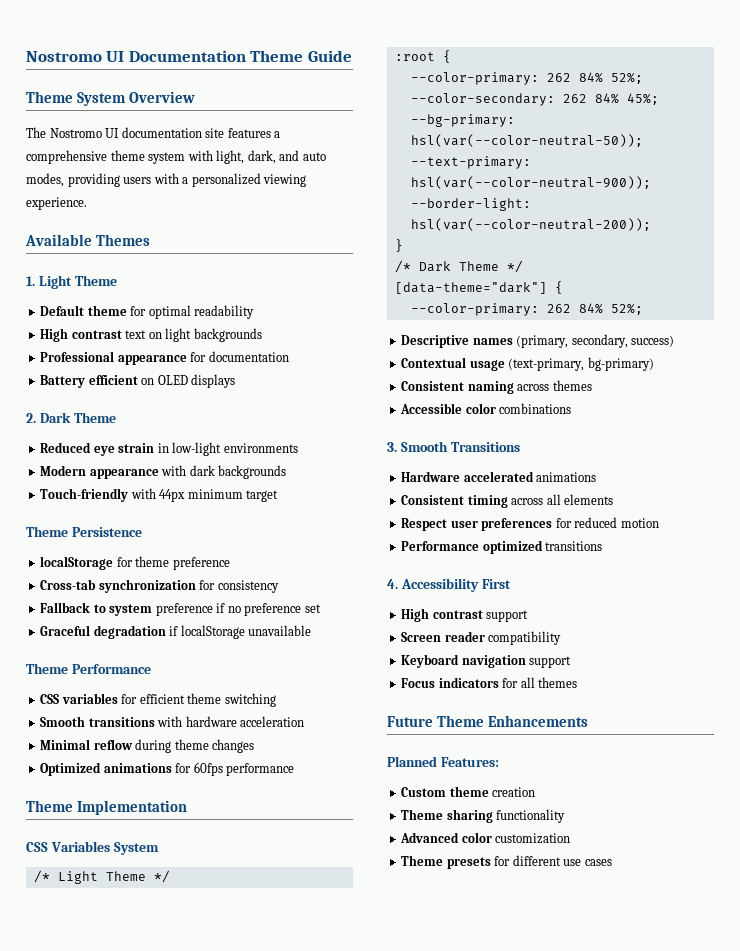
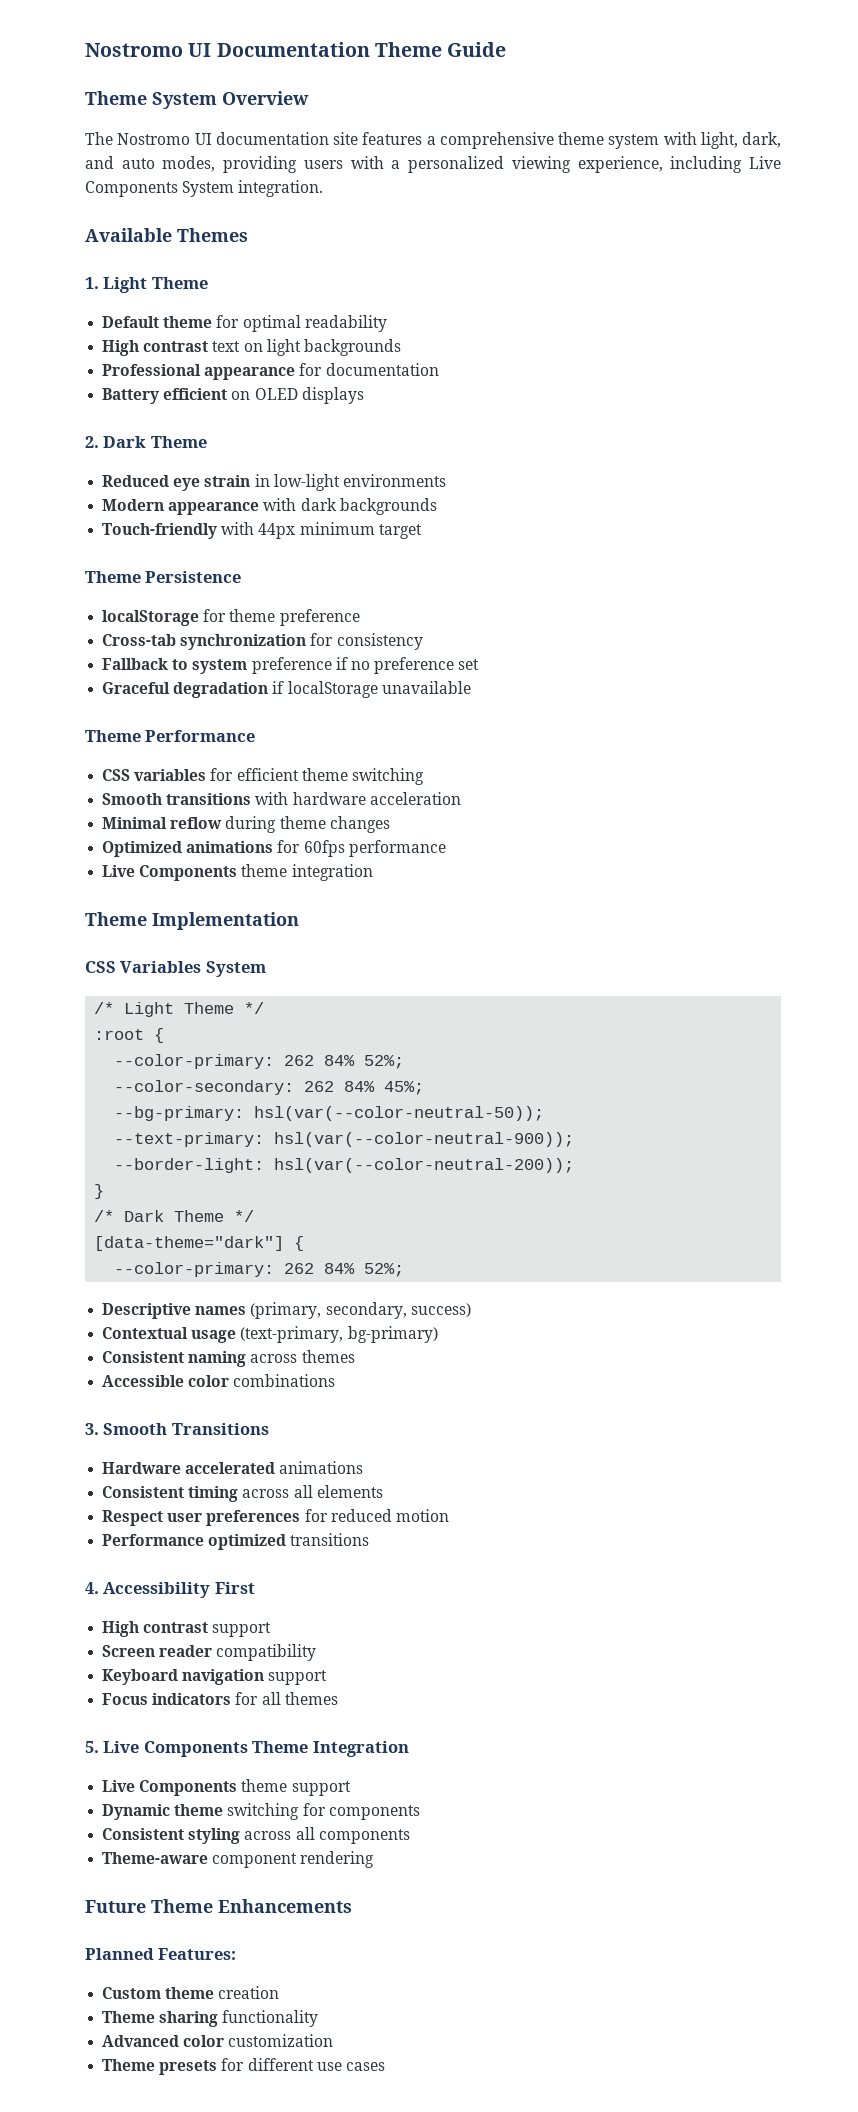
[26,197,87,210] experience. -> [577,156,782,173] [85,180,324,197] experience, including Live Components System integration.
(295, 769) none -> [102,864,373,881] // Live Components theme integration
(578, 682) none -> [85,1741,409,1757] [102,1779,351,1796] [102,1803,420,1820] [102,1827,410,1844] [102,1851,375,1868] // 5. Live Components Theme Integration // Live Components theme support // Dynamic theme switching for components // Consistent styling across all components // Theme-aware component rendering

